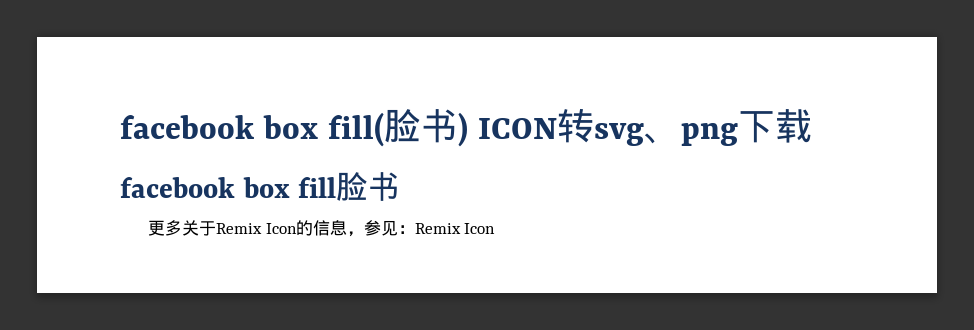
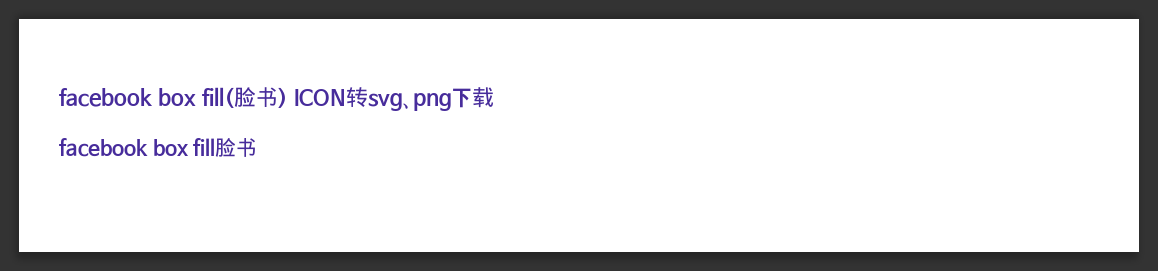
[148,220,496,237] // 更多关于Remix Icon的信息，参见：Remix Icon -> (258, 147) none

